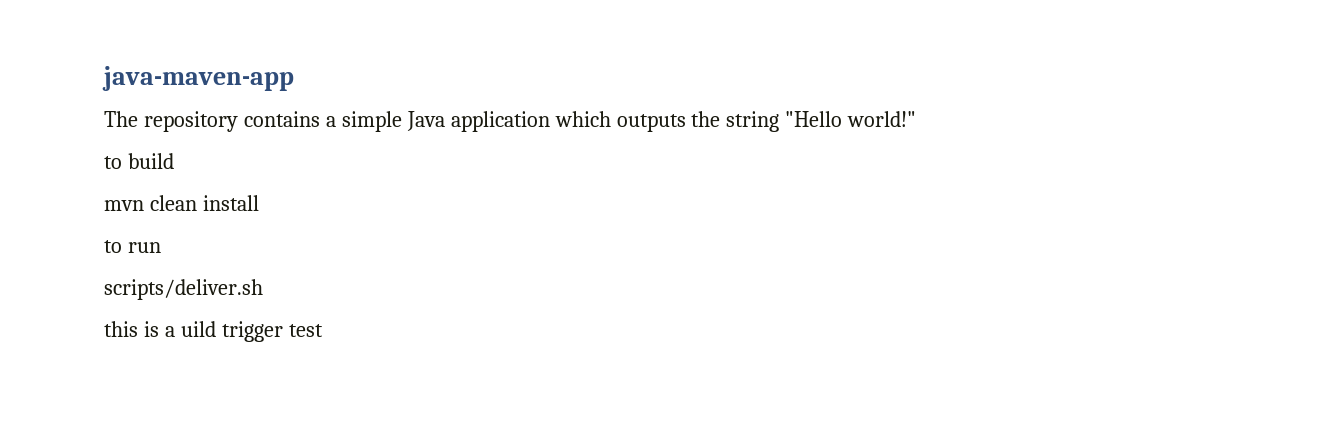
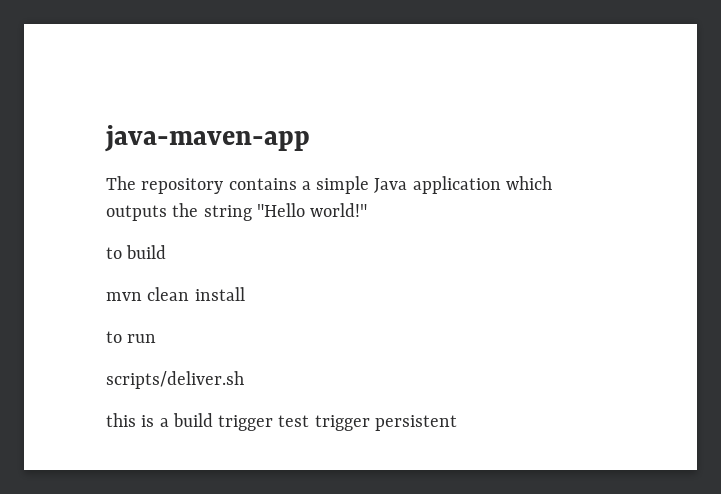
[180,321,216,337] uild -> [172,413,213,427] build
(323, 330) none -> [314,415,457,431] trigger persistent

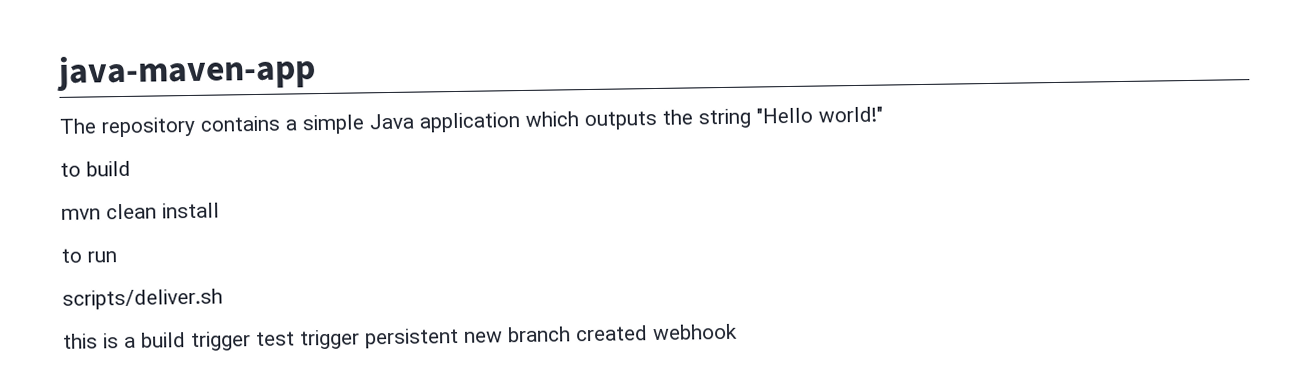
(457, 423) none -> [464,323,738,343] new branch created webhook

